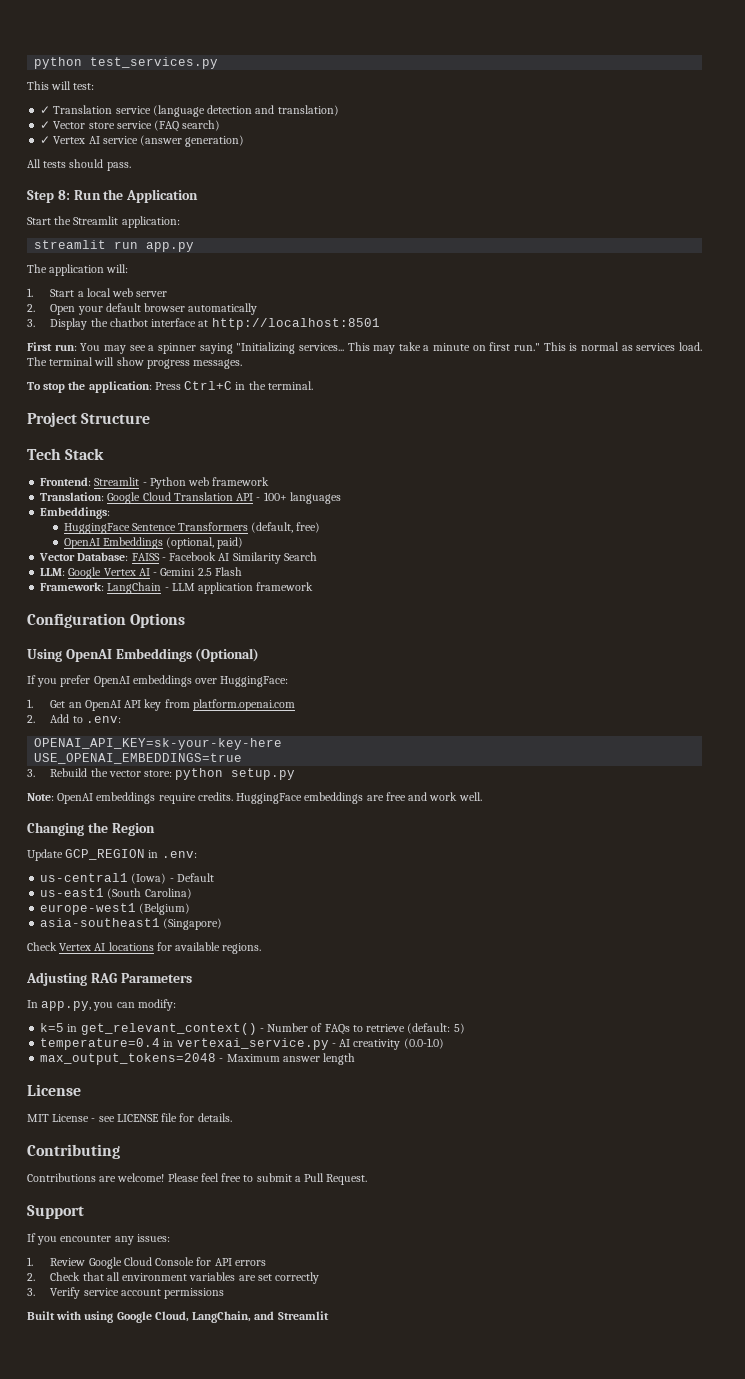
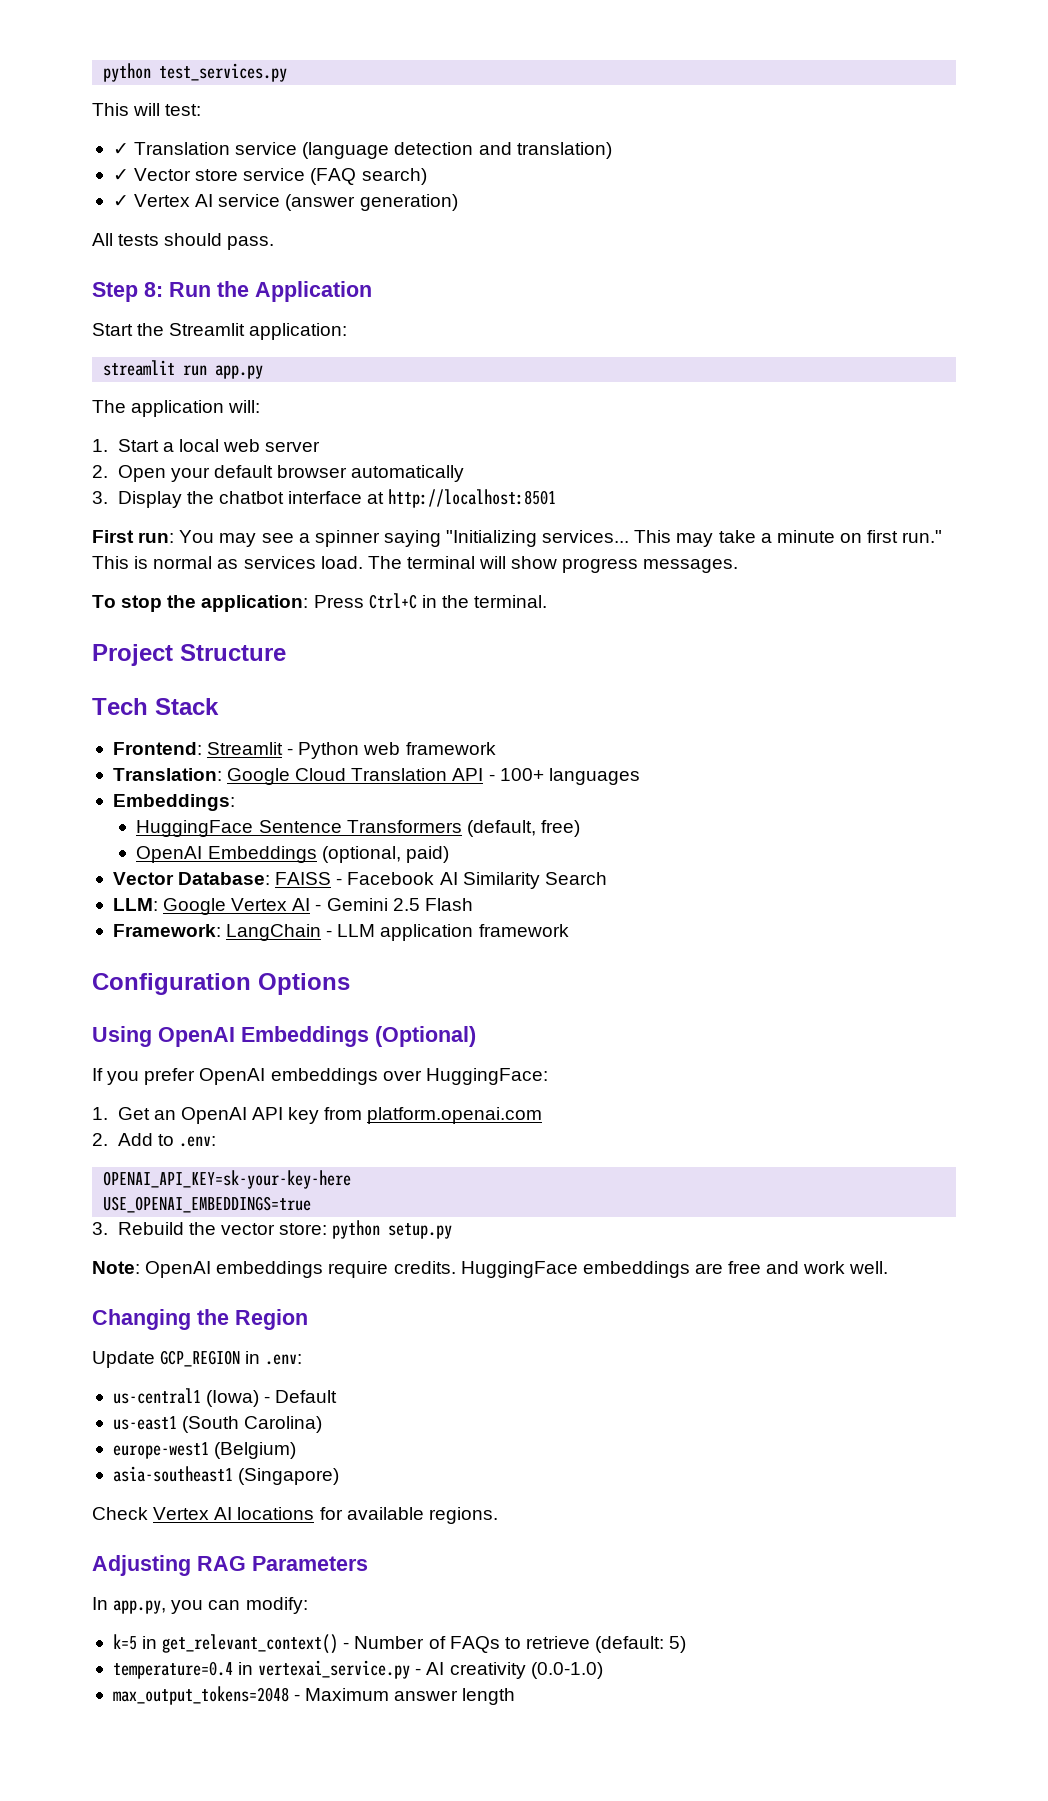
[27,1084,81,1096] [27,1113,232,1122] [27,1144,120,1159] [27,1173,368,1185] [27,1205,84,1219] [27,1233,170,1245] [27,1257,266,1269] [27,1272,319,1284] [27,1287,225,1299] [27,1311,329,1323] // License // MIT License - see LICENSE file for details. // Contributing // Contributions are welcome! Please feel free to submit a Pull Request. // Support // If you encounter any issues: // 1. Review Google Cloud Console for API errors // 2. Check that all environment variables are set correctly // 3. Verify service account permissions // Built with using Google Cloud, LangChain, and Streamlit -> (516, 1696) none

